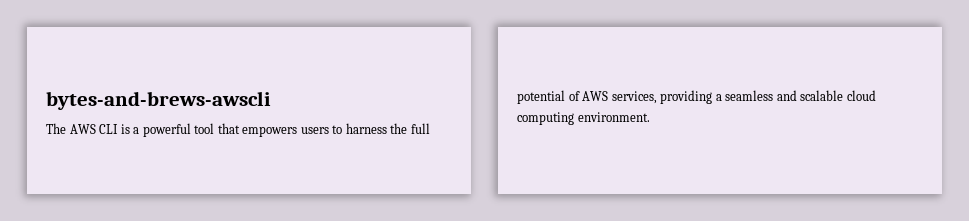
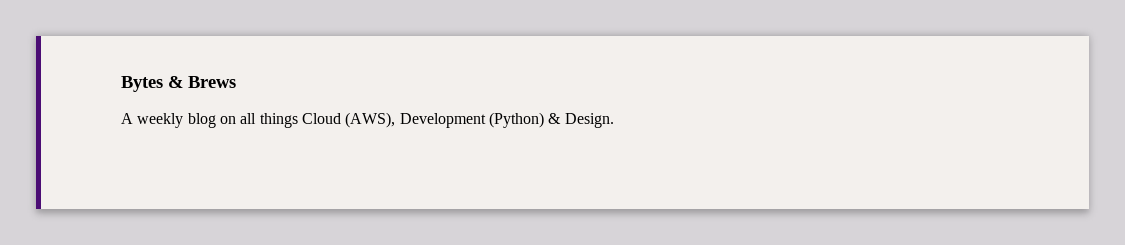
[46,91,271,110] [46,123,430,137] [517,90,876,104] [517,112,650,125] bytes-and-brews-awscli // The AWS CLI is a powerful tool that empowers users to harness the full potential of AWS services, providing a seamless and scalable cloud computing environment. -> [121,76,236,92] [121,112,614,128] Bytes & Brews // A weekly blog on all things Cloud (AWS), Development (Python) & Design.

